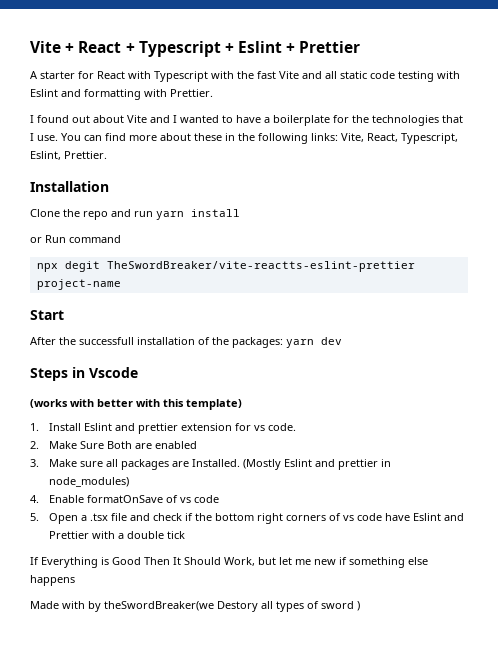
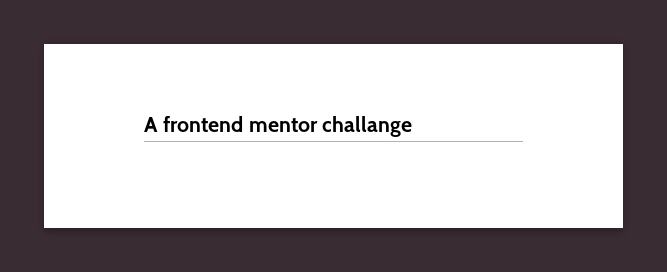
[30,41,361,57] [30,71,460,82] [30,89,213,100] [30,115,463,126] [30,133,458,144] [30,151,107,160] [30,181,109,192] [30,209,240,220] [30,235,121,243] [36,261,415,272] [36,279,121,290] [30,310,64,320] [30,337,342,348] [30,367,138,381] [30,399,242,410] [30,423,296,434] [30,441,197,449] [30,459,391,470] [48,477,129,487] [30,495,219,503] [30,513,464,524] [48,531,185,539] [30,557,428,568] [30,575,75,586] [30,601,360,612] Vite + React + Typescript + Eslint + Prettier // A starter for React with Typescript with the fast Vite and all static code testing with Eslint and formatting with Prettier. // I found out about Vite and I wanted to have a boilerplate for the technologies that I use. You can find more about these in the following links: Vite, React, Typescript, Eslint, Prettier. // Installation // Clone the repo and run yarn install // or Run command // npx degit TheSwordBreaker/vite-reactts-eslint-prettier project-name // Start // After the successfull installation of the packages: yarn dev // Steps in Vscode // (works with better with this template) // 1. Install Eslint and prettier extension for vs code. // 2. Make Sure Both are enabled // 3. Make sure all packages are Installed. (Mostly Eslint and prettier in node_modules) // 4. Enable formatOnSave of vs code // 5. Open a .tsx file and check if the bottom right corners of vs code have Eslint and Prettier with a double tick // If Everything is Good Then It Should Work, but let me new if something else happens // Made with by theSwordBreaker(we Destory all types of sword ) -> [144,116,413,137] A frontend mentor challange

